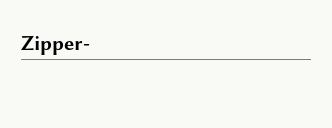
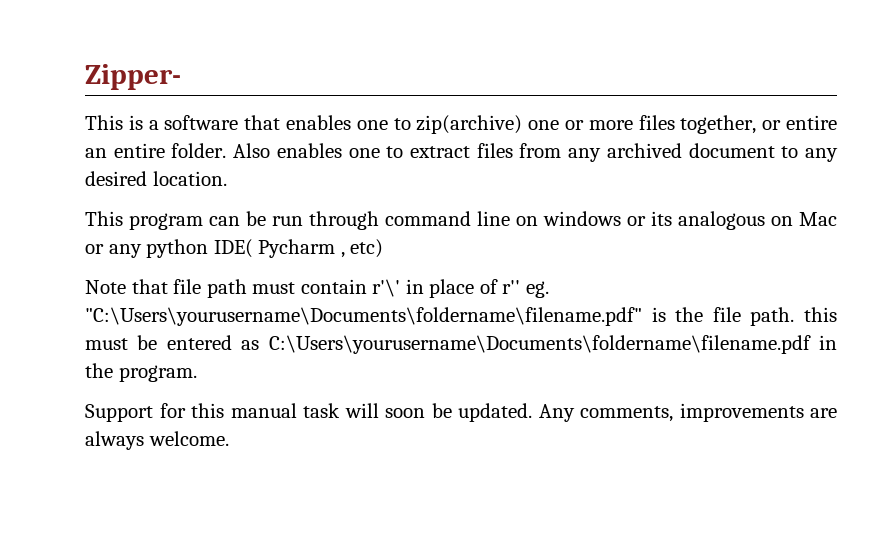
(90, 45) none -> [85,115,837,134] [85,143,838,162] [85,171,227,186] [85,211,837,230] [85,239,384,258] [85,279,549,298] [85,307,838,326] [85,335,837,354] [85,363,197,382] [85,403,837,422] [85,431,229,450] // This is a software that enables one to zip(archive) one or more files together, or entire an entire folder. Also enables one to extract files from any archived document to any desired location. // This program can be run through command line on windows or its analogous on Mac or any python IDE( Pycharm , etc) // Note that file path must contain r'\' in place of r'' eg. "C:\Users\yourusername\Documents\foldername\filename.pdf" is the file path. this must be entered as C:\Users\yourusername\Documents\foldername\filename.pdf in the program. // Support for this manual task will soon be updated. Any comments, improvements are always welcome.

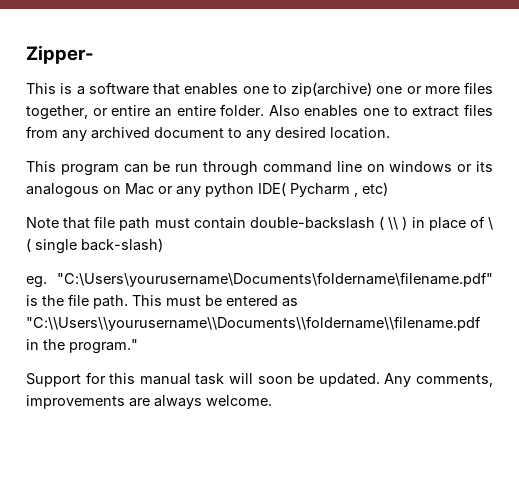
[372,279,521,298] r'\' in place of r'' -> [249,216,493,231] [26,238,163,254] double-backslash ( \\ ) in place of \ ( single back-slash) //
[804,307,838,322] this -> [132,295,162,306] This
[268,335,811,354] C:\Users\yourusername\Documents\foldername\filename.pdf -> [26,316,481,331] "C:\\Users\\yourusername\\Documents\\foldername\\filename.pdf
[118,365,197,382] program. -> [69,339,138,354] program."

